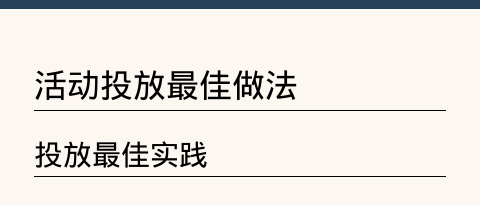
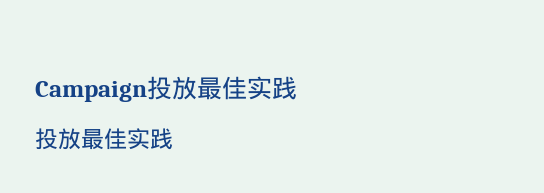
[34,70,298,101] 活动投放最佳做法 -> [35,76,297,102] Campaign投放最佳实践

